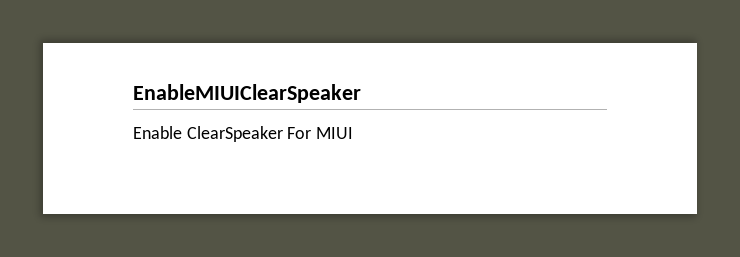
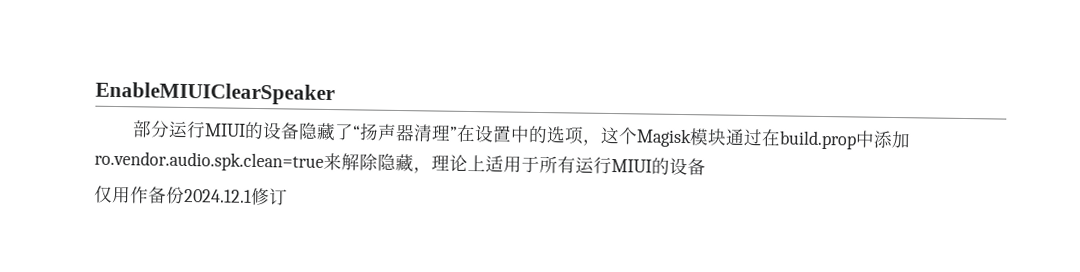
[133,126,354,142] Enable ClearSpeaker For MIUI -> [131,120,911,150] [94,150,706,176] [94,185,288,206] 部分运行MIUI的设备隐藏了“扬声器清理”在设置中的选项，这个Magisk模块通过在build.prop中添加ro.vendor.audio.spk.clean=true来解除隐藏，理论上适用于所有运行MIUI的设备 // 仅用作备份2024.12.1修订

